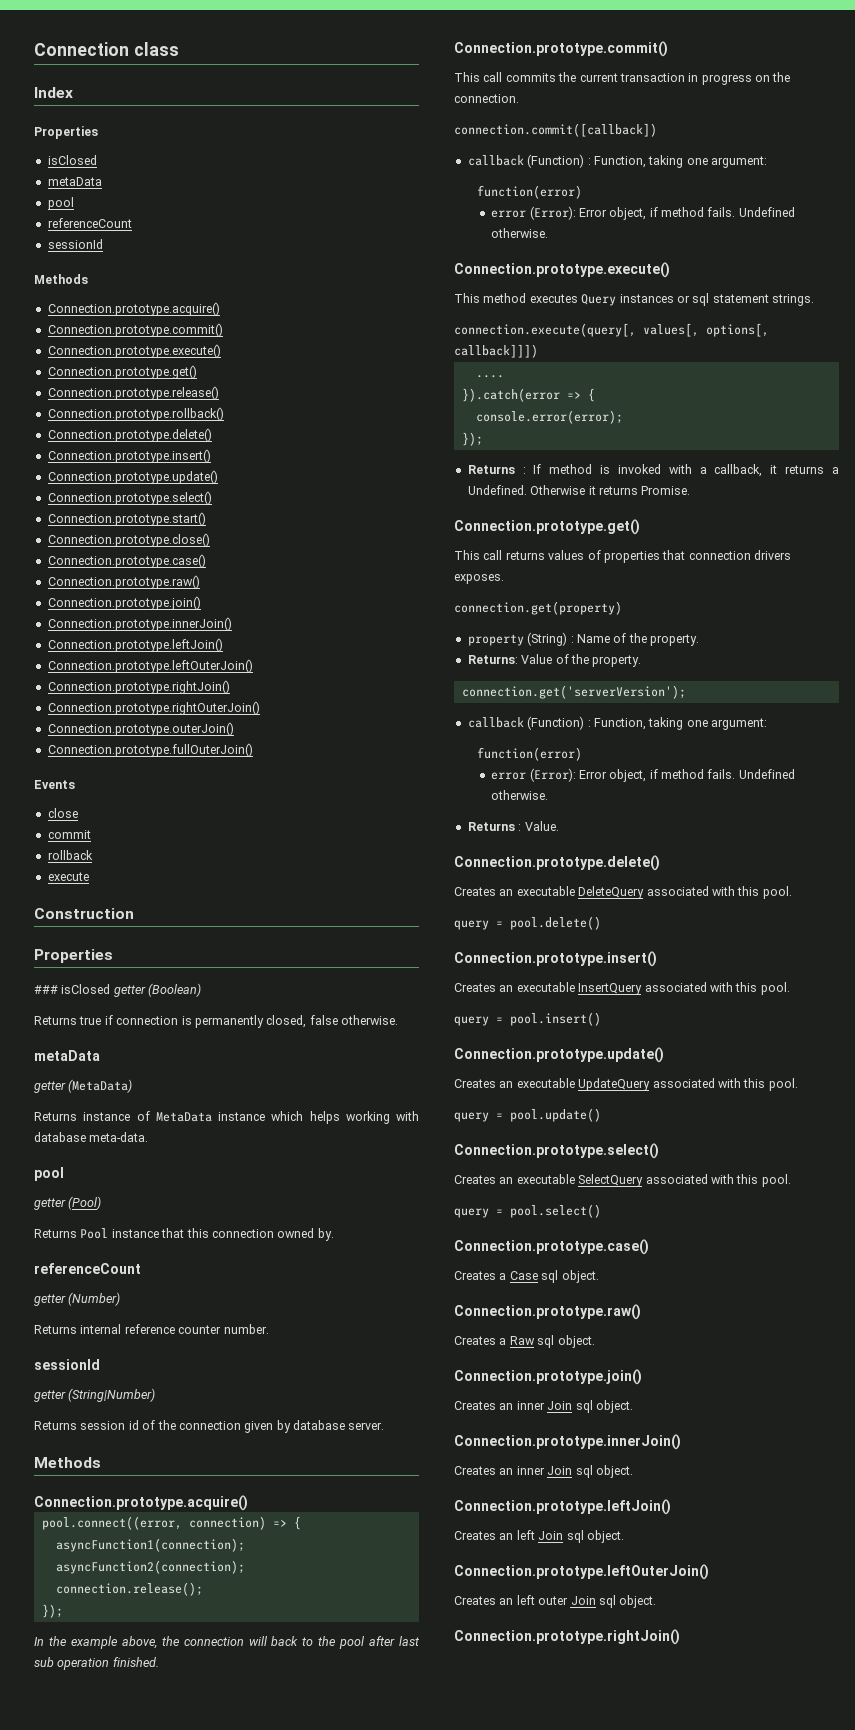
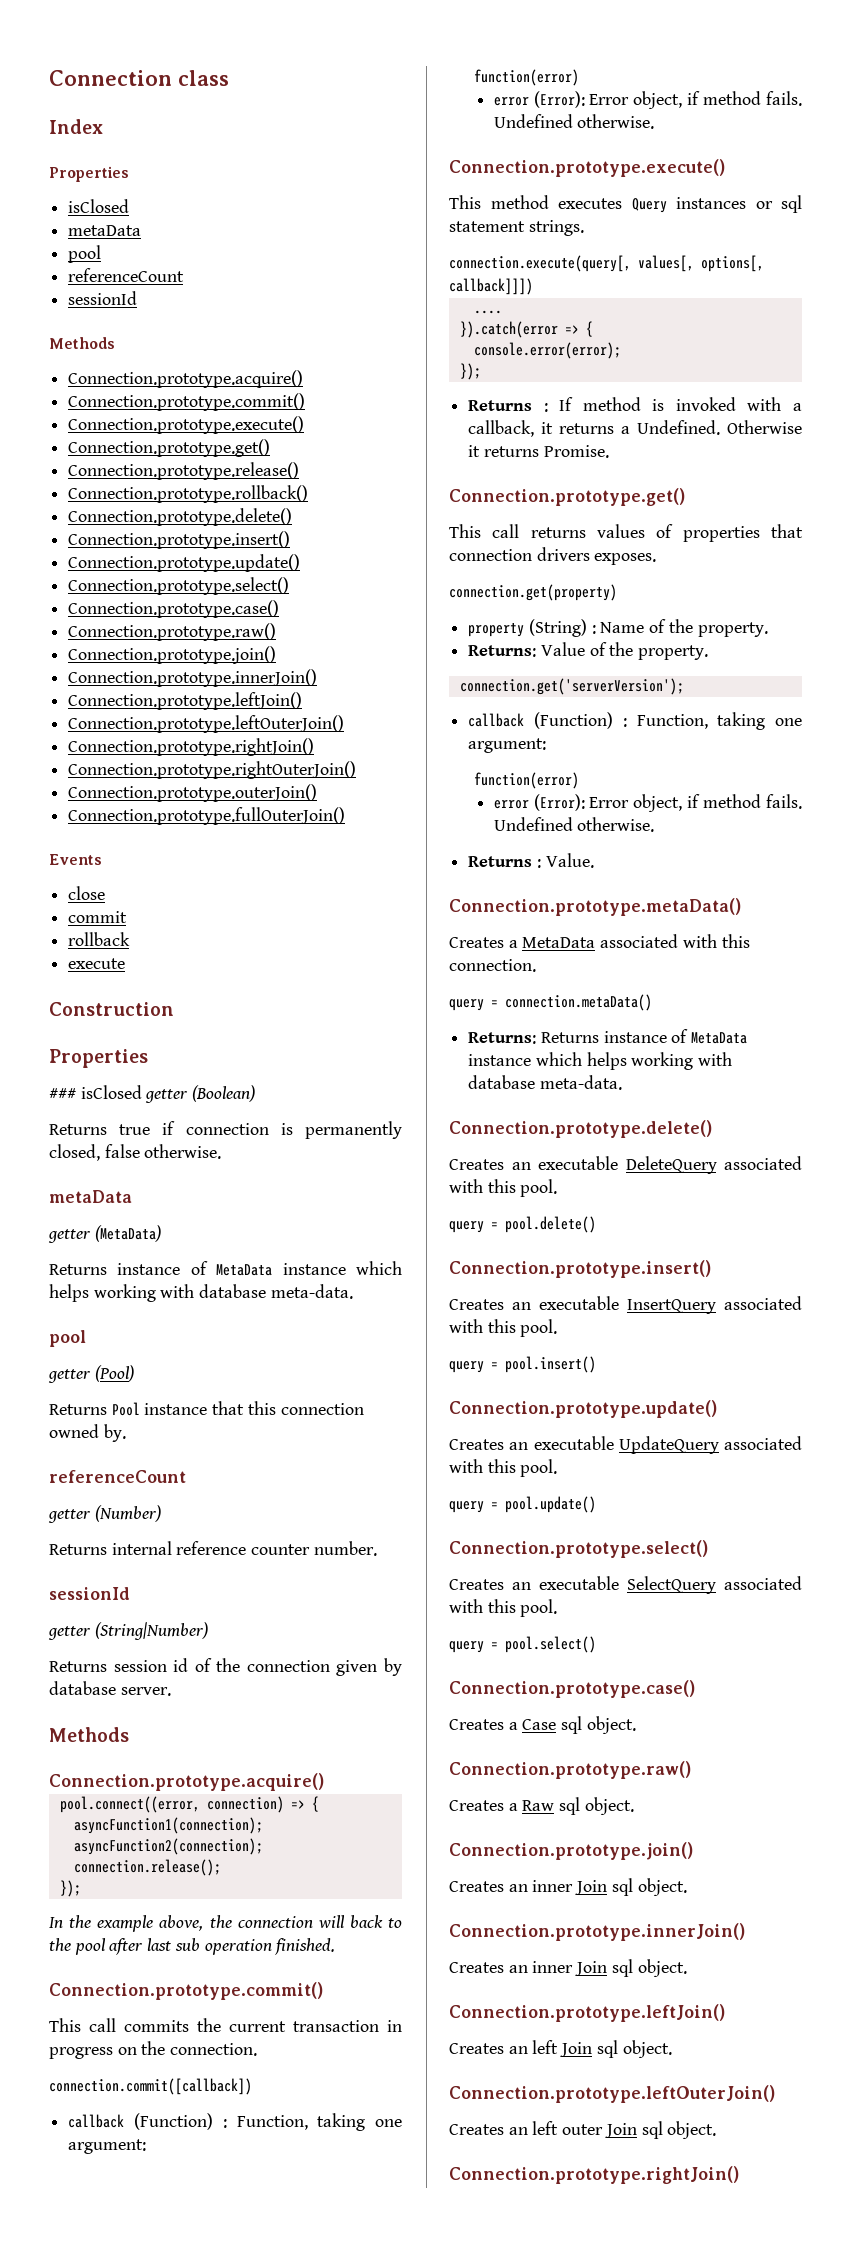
[47,512,206,526] [47,533,210,547] // Connection.prototype.start() // Connection.prototype.close() -> (290, 586) none
(559, 826) none -> [449,898,741,916] [449,934,750,948] [449,959,536,972] [449,994,652,1011] [468,1029,748,1044] [468,1052,733,1070] [468,1075,622,1090] // Connection.prototype.metaData() // Creates a MetaData associated with this connection. // query = connection.metaData() // Returns: Returns instance of MetaData instance which helps working with database meta-data.

